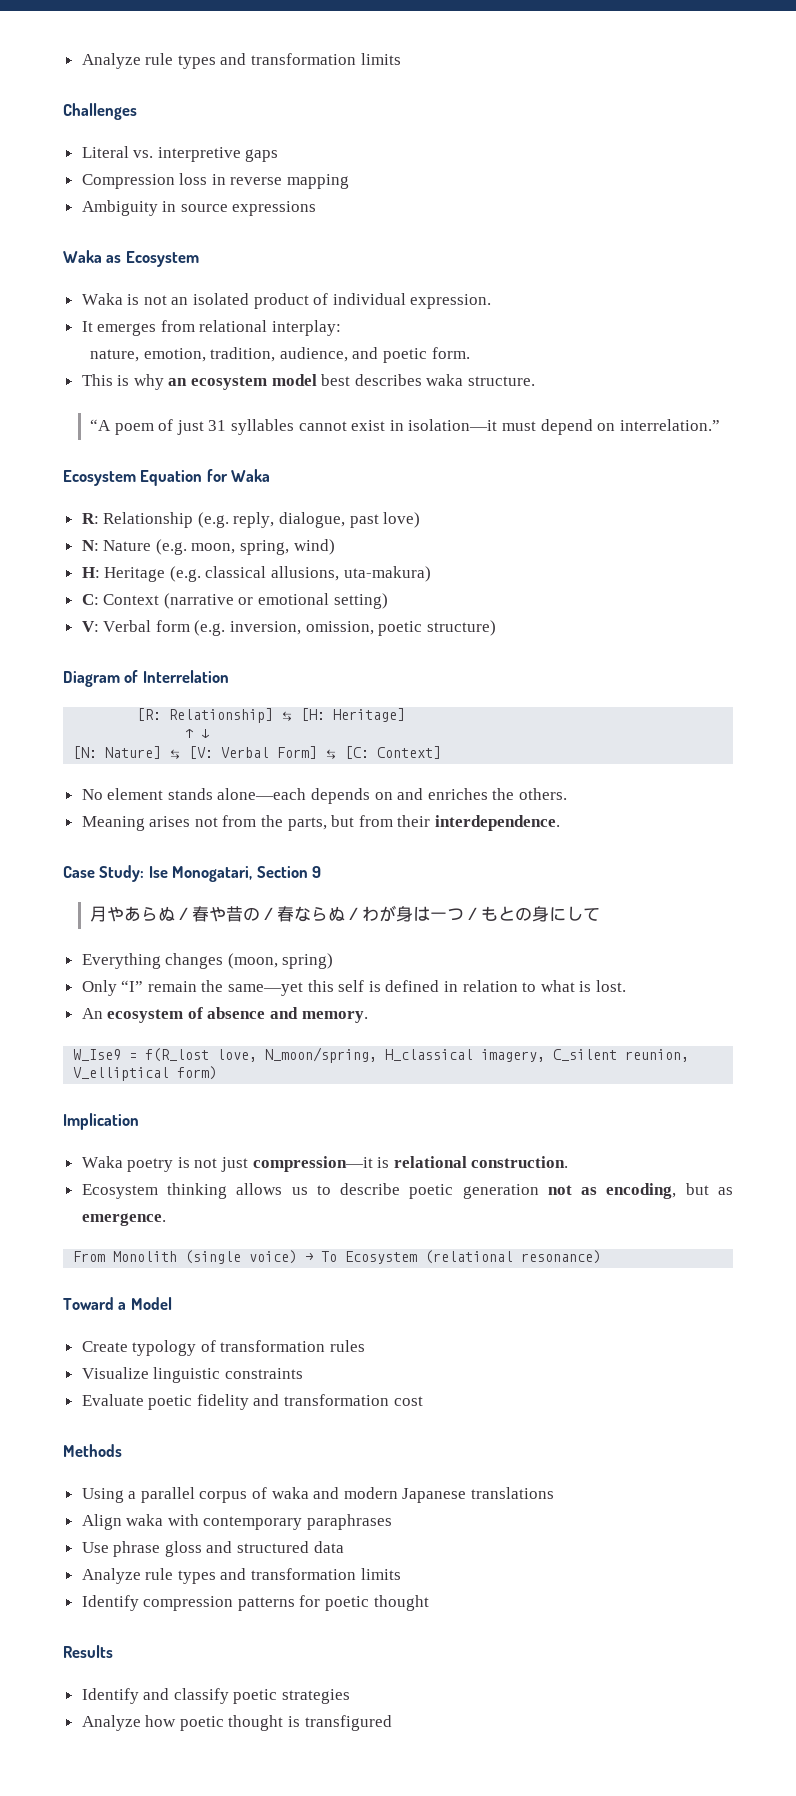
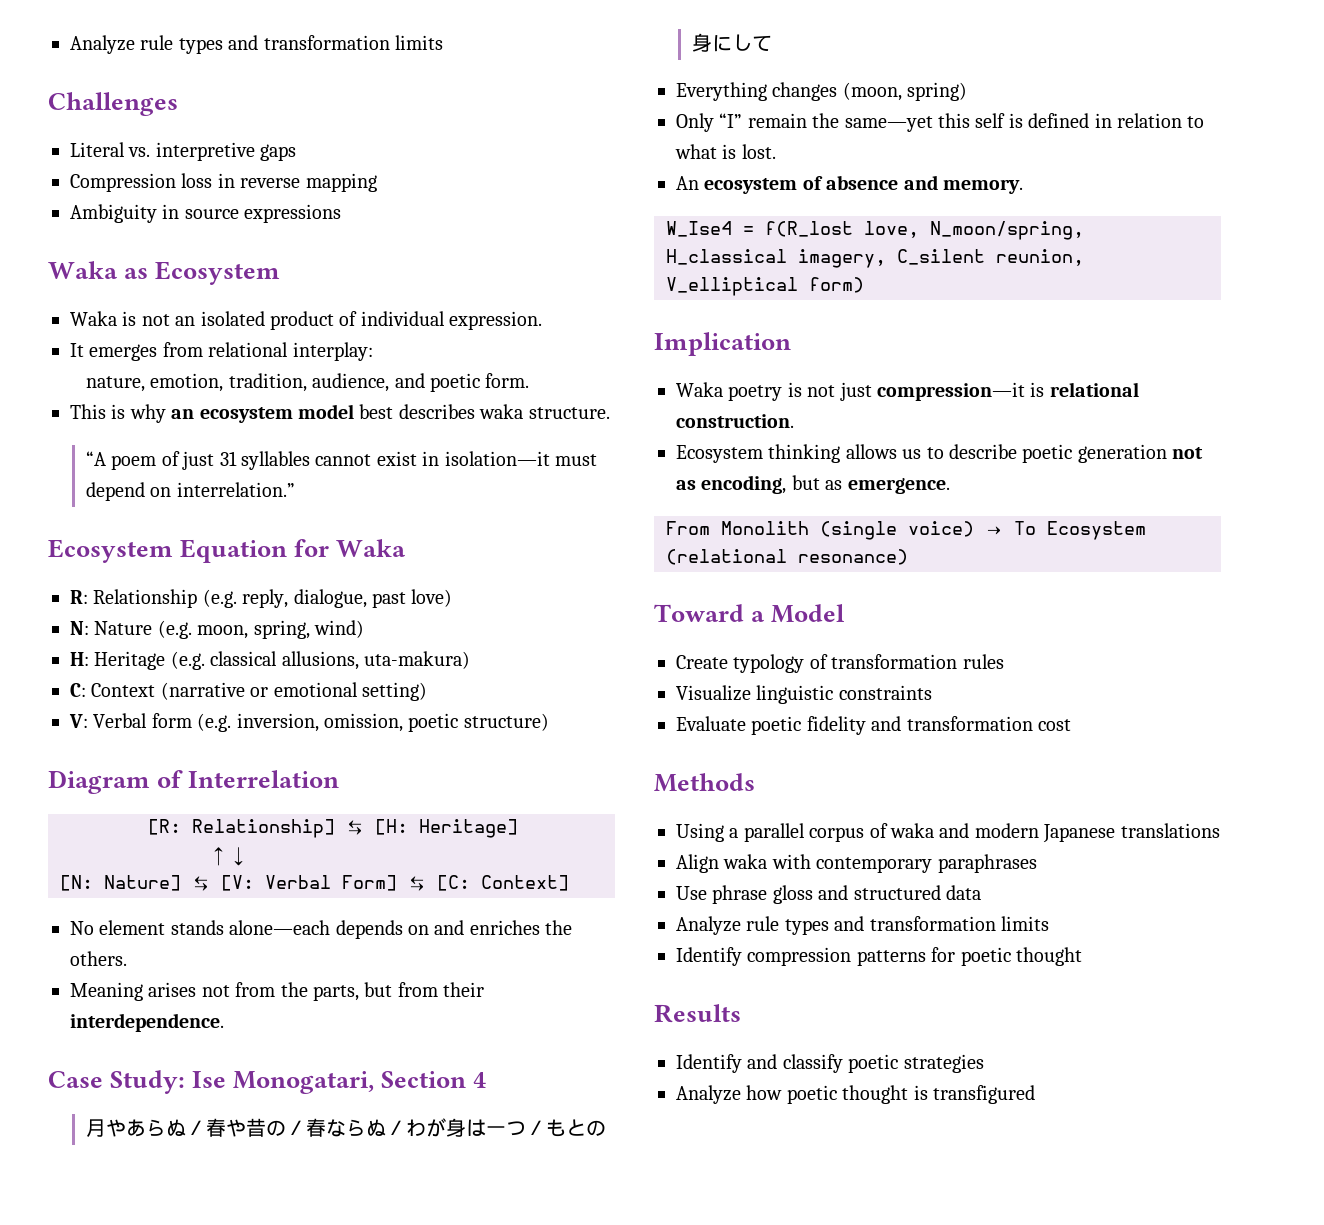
[312,866,322,878] 9 -> [473,1072,487,1088] 4
[73,1049,122,1061] W_Ise9 -> [666,221,732,237] W_Ise4

